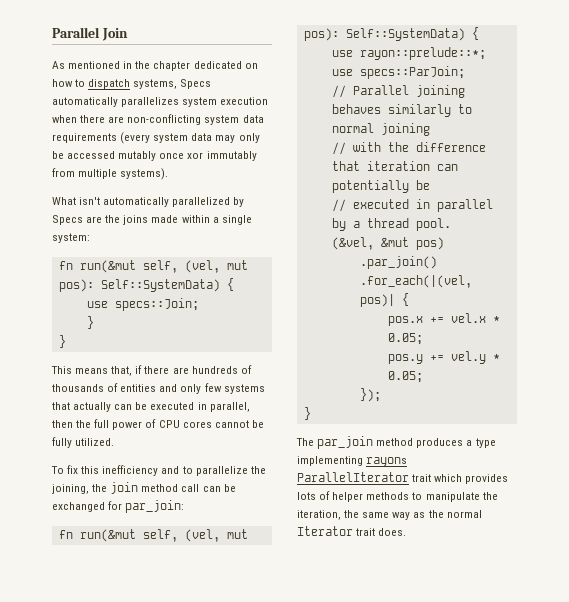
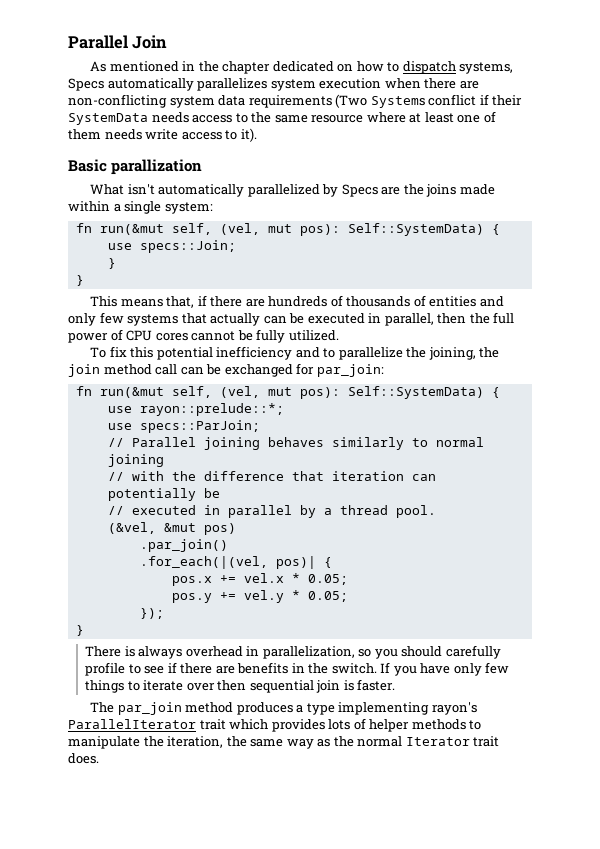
[120,132,260,144] [52,151,257,161] [52,168,169,180] (every system data may only be accessed mutably once xor immutably from multiple systems). -> [335,94,523,108] [68,111,496,125] [68,128,257,142] [68,159,203,175] (Two Systems conflict if their SystemData needs access to the same resource where at least one of them needs write access to it). // Basic parallization
(100, 470) none -> [156,347,213,360] potential
(311, 413) none -> [85,645,501,659] [85,662,510,676] [85,679,396,693] // There is always overhead in parallelization, so you should carefully profile to see if there are benefits in the switch. If you have only few things to iterate over then sequential join is faster.
[366,457,408,467] rayons -> [431,702,477,715] rayon's

